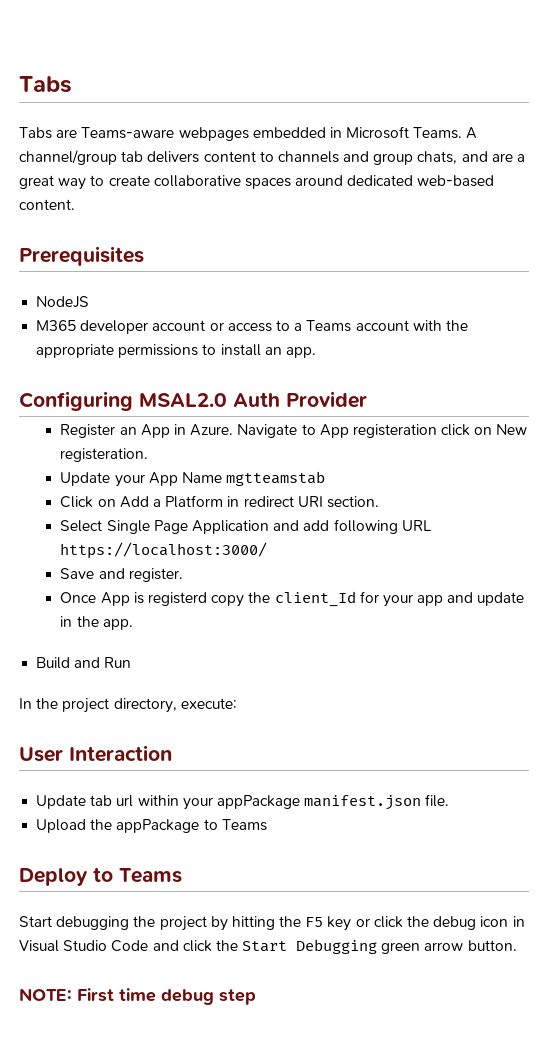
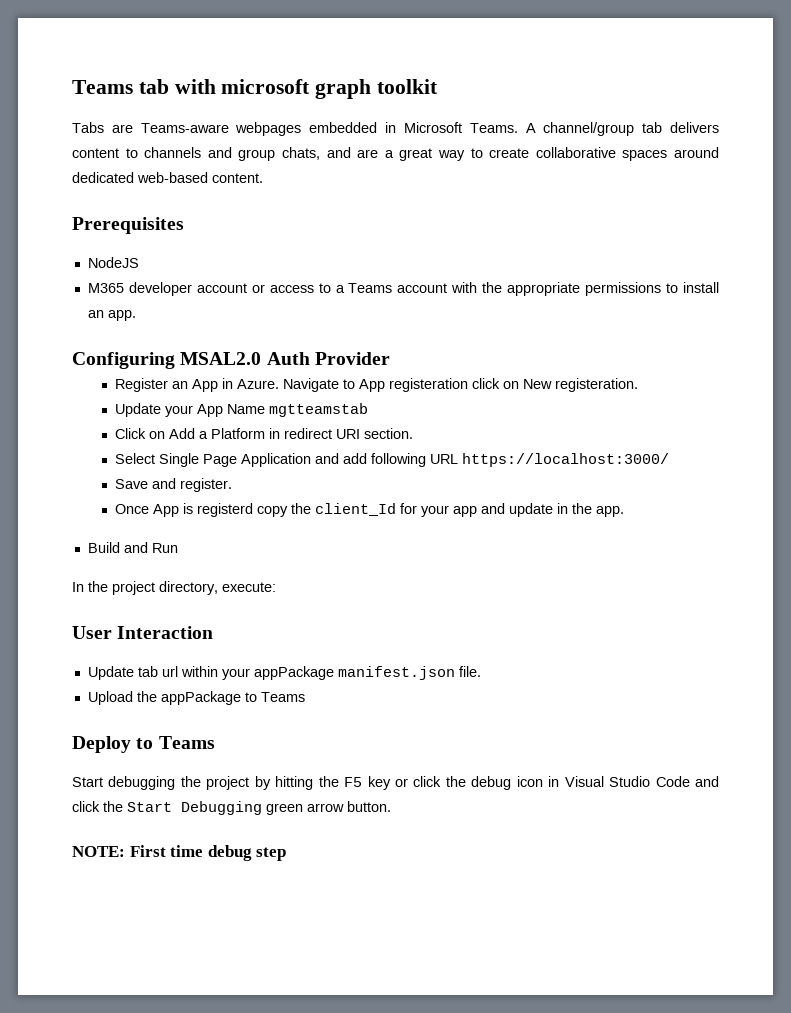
[19,76,72,93] Tabs -> [72,79,439,99] Teams tab with microsoft graph toolkit

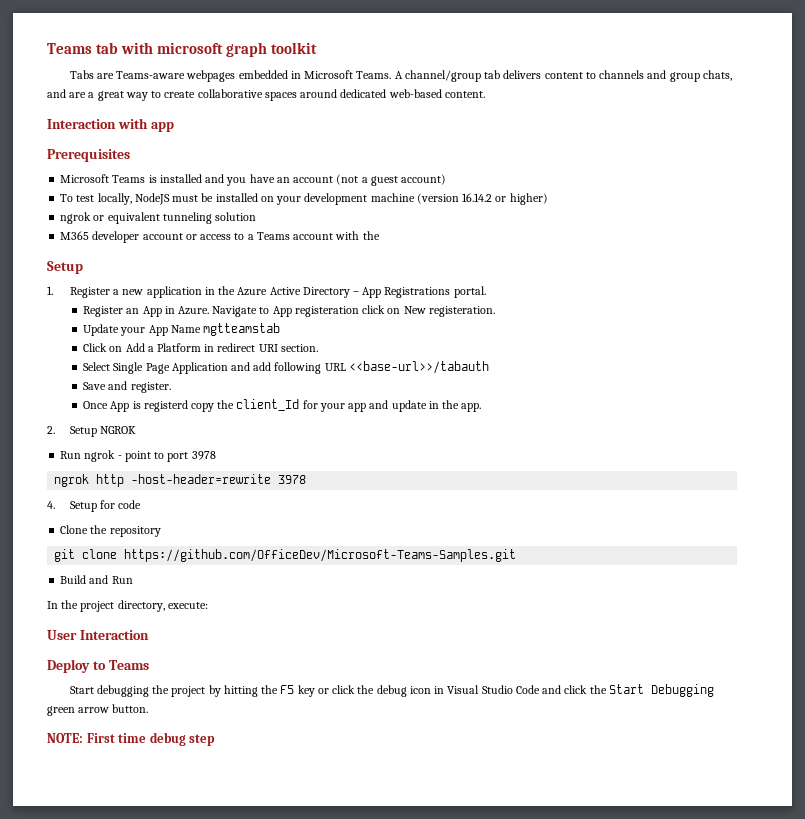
[72,217,184,234] [87,257,139,268] Prerequisites // NodeJS -> [47,118,174,132] [47,149,130,162] [60,174,447,186] [60,193,548,205] [60,212,257,224] Interaction with app // Prerequisites // Microsoft Teams is installed and you have an account (not a guest account) // To test locally, NodeJS must be installed on your development machine (version 16.14.2 or higher) // ngrok or equivalent tunneling solution
[507,282,719,296] [87,310,136,321] [72,352,390,369] appropriate permissions to install an app. // Configuring MSAL2.0 Auth Provider -> [47,261,83,274] [47,286,486,298] // Setup // 1. Register a new application in the Azure Active Directory – App Registrations portal.
[461,453,669,467] https://localhost:3000/ -> [348,361,489,374] <<base-url>>/tabauth
(624, 511) none -> [47,426,137,437] [60,450,216,462] [54,474,307,487] [47,500,142,512] [60,525,161,537] [54,549,517,562] // 2. Setup NGROK // Run ngrok - point to port 3978 // ngrok http -host-header=rewrite 3978 // 4. Setup for code // Clone the repository // git clone https://github.com/OfficeDev/Microsoft-Teams-Samples.git
[87,666,481,680] [87,691,305,705] // Update tab url within your appPackage manifest.json file. // Upload the appPackage to Teams -> (149, 635) none

